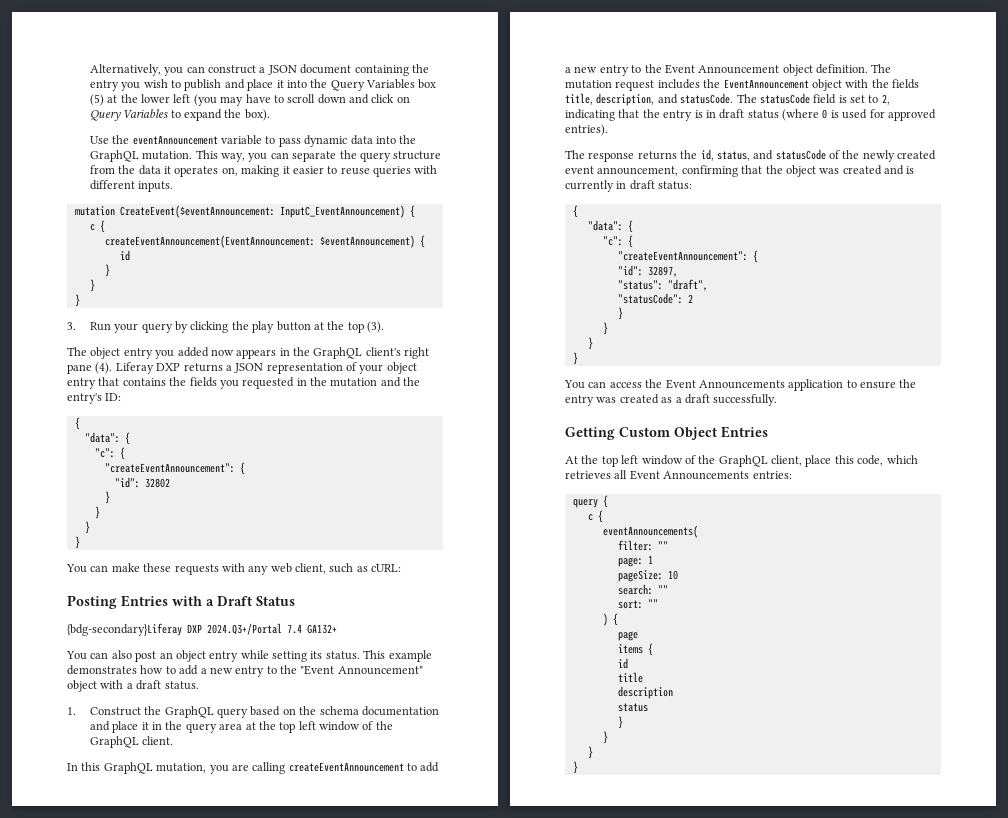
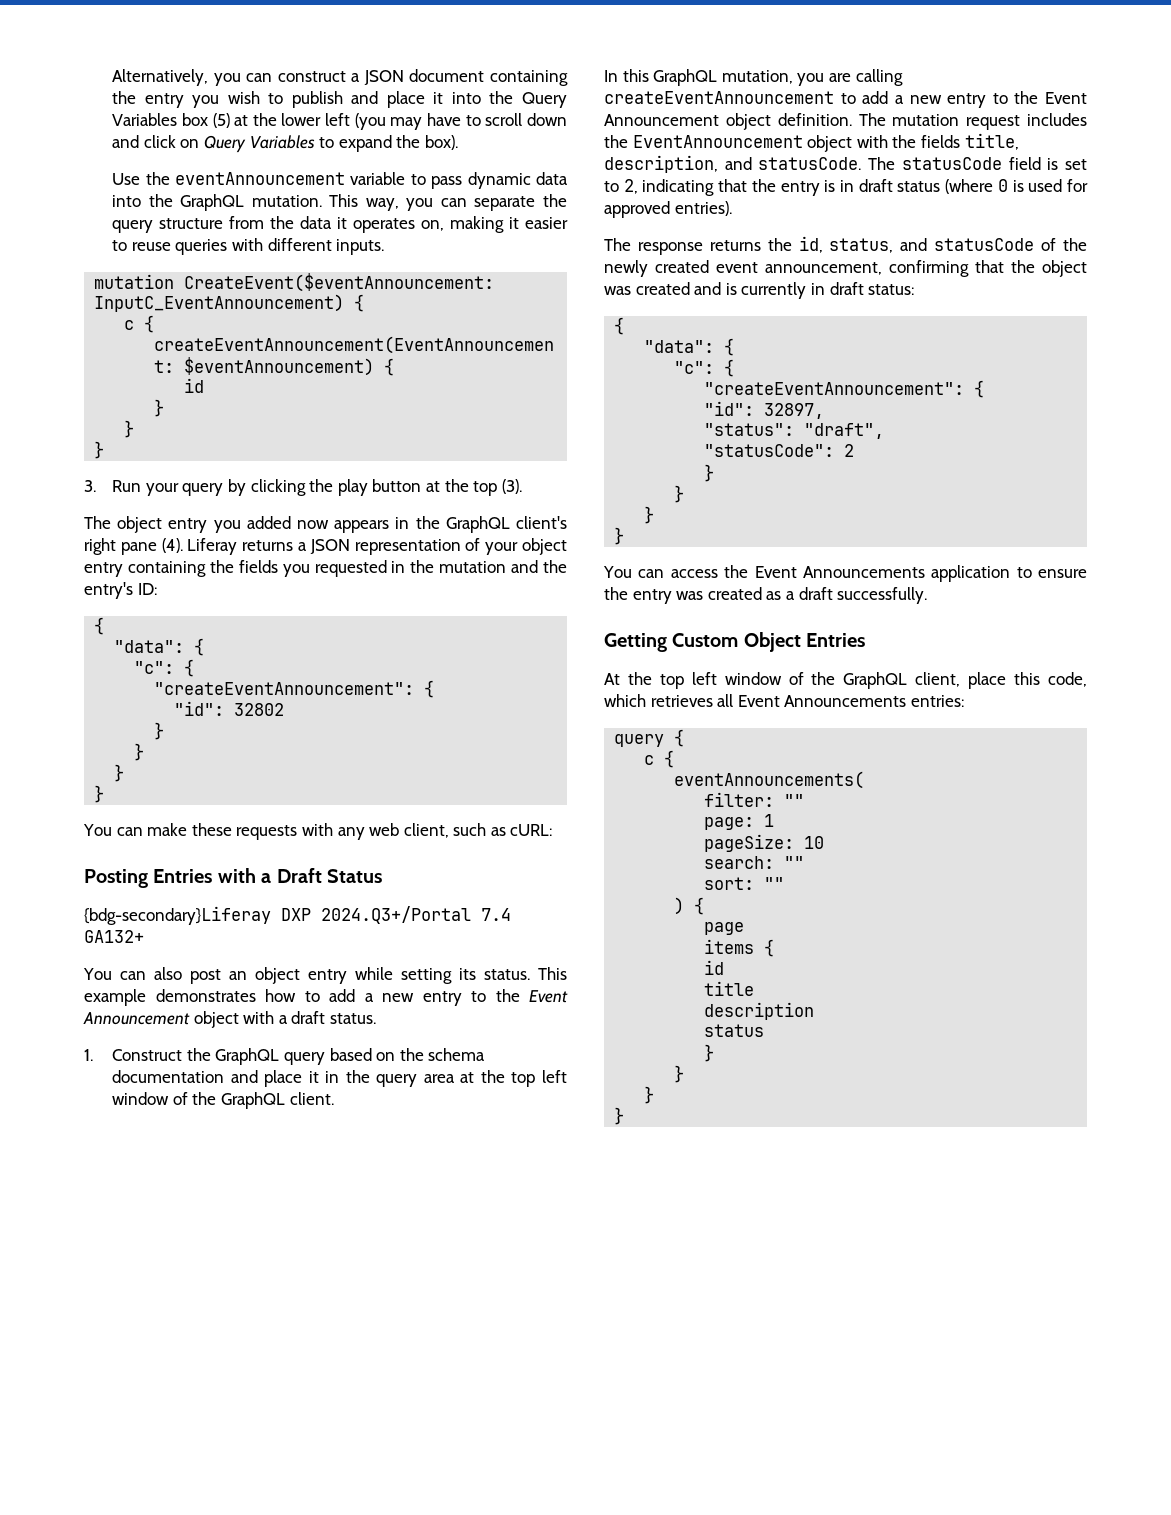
[156,363,181,371] DXP -> (238, 546) none
[98,377,166,386] that contains -> [127,561,206,577] containing
[300,665,423,675] "Event Announcement" -> [529,990,568,1003] [83,1012,190,1025] Event Announcement

